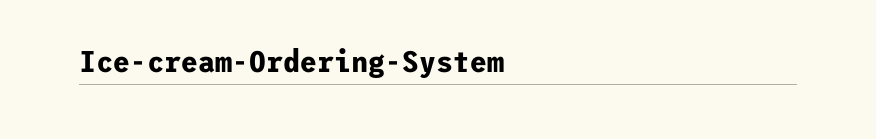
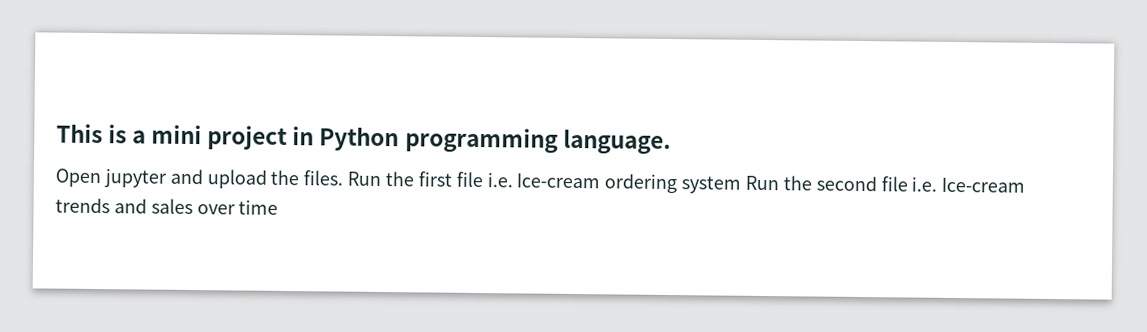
[79,48,504,79] Ice-cream-Ordering-System -> [56,123,671,156] [55,168,1026,194] [55,197,279,215] This is a mini project in Python programming language. // Open jupyter and upload the files. Run the first file i.e. Ice-cream ordering system Run the second file i.e. Ice-cream trends and sales over time

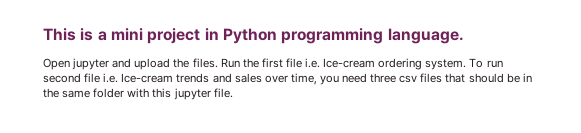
[681,175,812,194] system Run the -> [425,58,503,70] system. To run
[238,199,279,215] time -> [290,73,532,85] [43,88,233,100] time, you need three csv files that should be in the same folder with this jupyter file.

